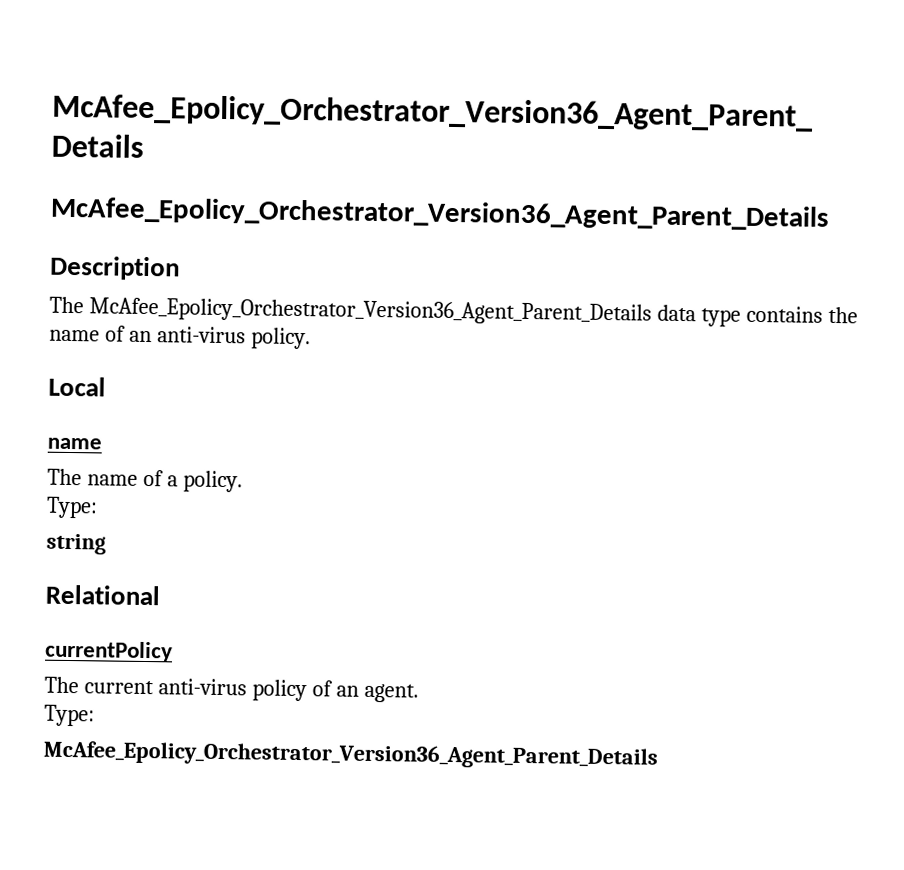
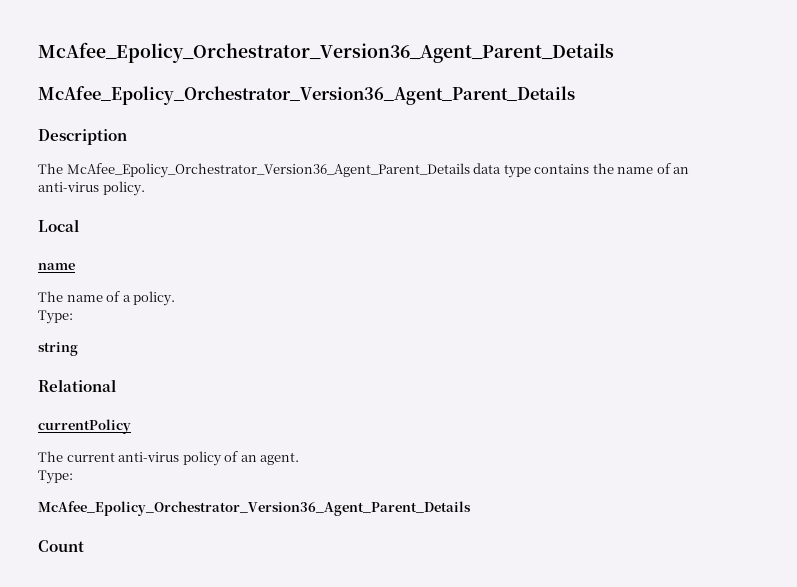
(658, 755) none -> [38,540,84,552] // Count

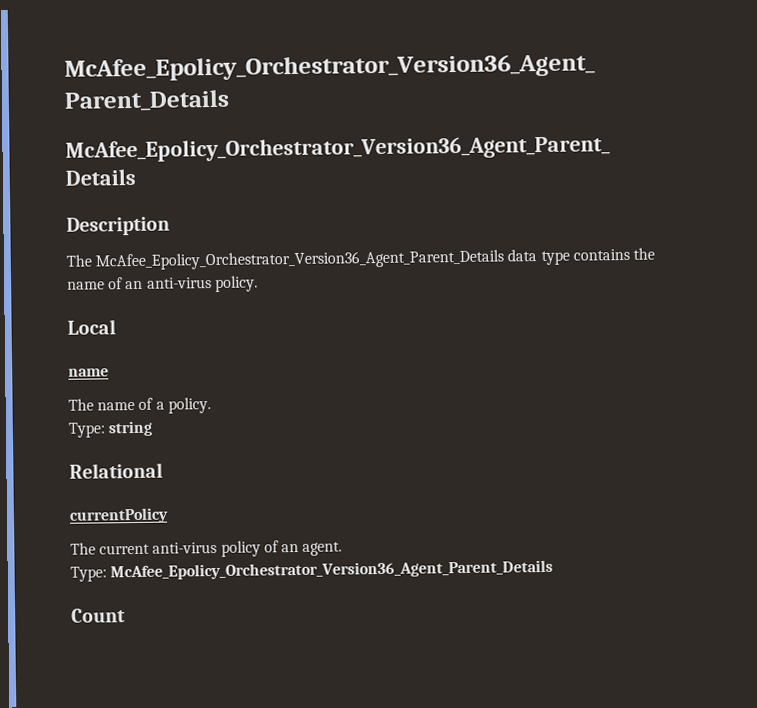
(73, 317) // -> (105, 430) none
(73, 477) // -> (107, 574) none

